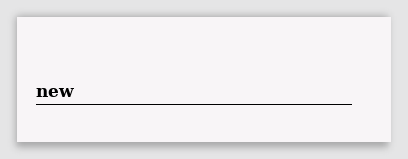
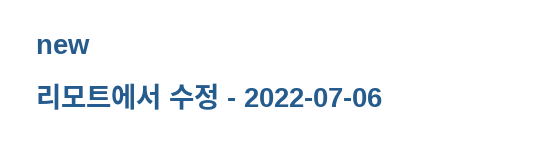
(74, 92) none -> [36,83,382,110] // 리모트에서 수정 - 2022-07-06

